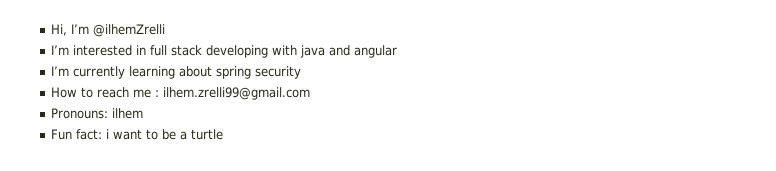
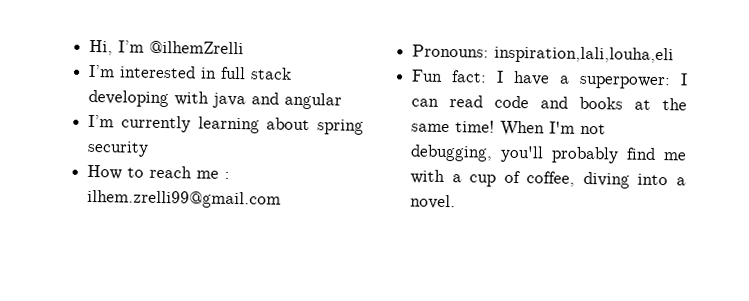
[112,108,144,119] ilhem -> [494,45,675,65] inspiration,lali,louha,eli
[106,129,224,140] i want to be a turtle -> [496,70,688,90] [411,95,687,111] [411,120,607,137] [410,144,687,164] [410,169,686,189] [410,194,457,210] I have a superpower: I can read code and books at the same time! When I'm not debugging, you'll probably find me with a cup of coffee, diving into a novel.

